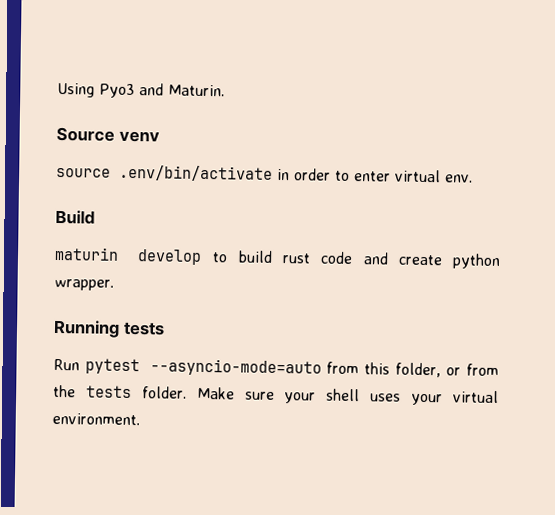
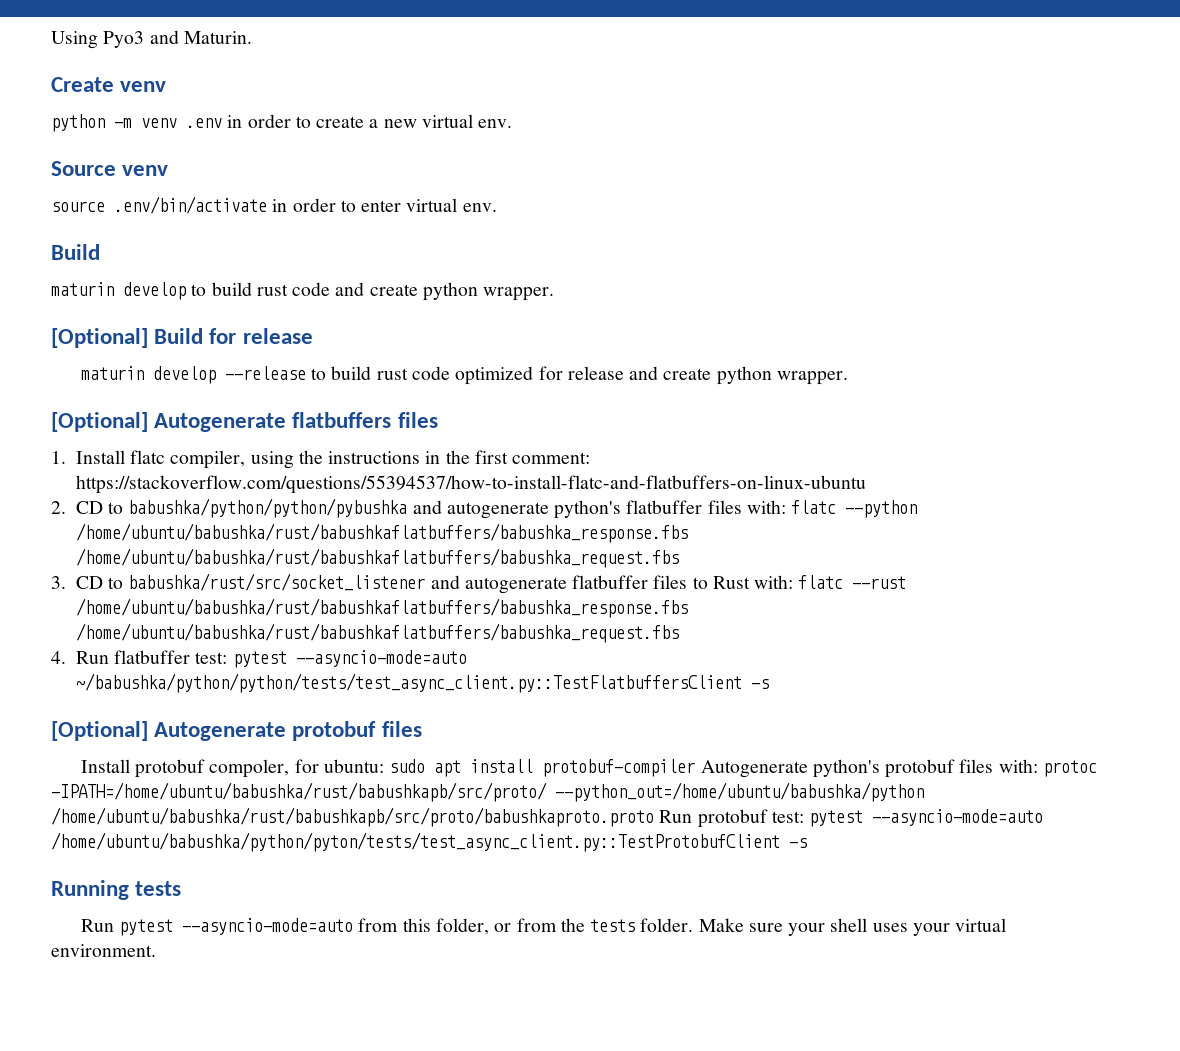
(225, 90) none -> [51,77,167,92] [51,114,513,132] // Create venv // python -m venv .env in order to create a new virtual env.
(114, 284) none -> [51,328,313,348] [80,366,848,385] [51,412,438,432] [51,450,591,469] [75,475,866,494] [51,498,918,519] [75,523,688,543] [75,548,679,568] [51,573,907,594] [75,598,688,618] [75,623,679,643] [51,650,467,668] [75,673,769,693] [51,721,422,741] [80,759,1097,778] [51,782,924,802] [51,807,1044,828] [51,832,807,852] // [Optional] Build for release // maturin develop --release to build rust code optimized for release and create python wrapper. // [Optional] Autogenerate flatbuffers files // 1. Install flatc compiler, using the instructions in the first comment: https://stackoverflow.com/questions/55394537/how-to-install-flatc-and-flatbuffers-on-linux-ubuntu // 2. CD to babushka/python/python/pybushka and autogenerate python's flatbuffer files with: flatc --python /home/ubuntu/babushka/rust/babushkaflatbuffers/babushka_response.fbs /home/ubuntu/babushka/rust/babushkaflatbuffers/babushka_request.fbs // 3. CD to babushka/rust/src/socket_listener and autogenerate flatbuffer files to Rust with: flatc --rust /home/ubuntu/babushka/rust/babushkaflatbuffers/babushka_response.fbs /home/ubuntu/babushka/rust/babushkaflatbuffers/babushka_request.fbs // 4. Run flatbuffer test: pytest --asyncio-mode=auto ~/babushka/python/python/tests/test_async_client.py::TestFlatbuffersClient -s // [Optional] Autogenerate protobuf files // Install protobuf compoler, for ubuntu: sudo apt install protobuf-compiler Autogenerate python's protobuf files with: protoc -IPATH=/home/ubuntu/babushka/rust/babushkapb/src/proto/ --python_out=/home/ubuntu/babushka/python /home/ubuntu/babushka/rust/babushkapb/src/proto/babushkaproto.proto Run protobuf test: pytest --asyncio-mode=auto /home/ubuntu/babushka/python/pyton/tests/test_async_client.py::TestProtobufClient -s

